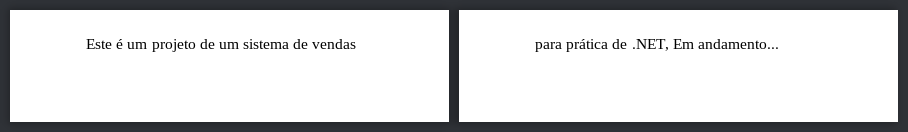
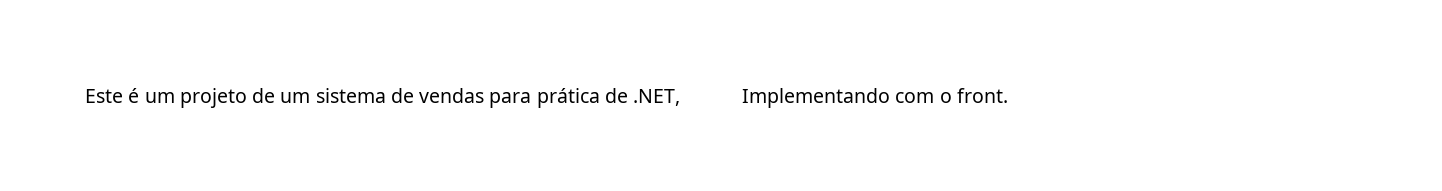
[672,39,779,49] Em andamento... -> [742,88,1008,108] Implementando com o front.

